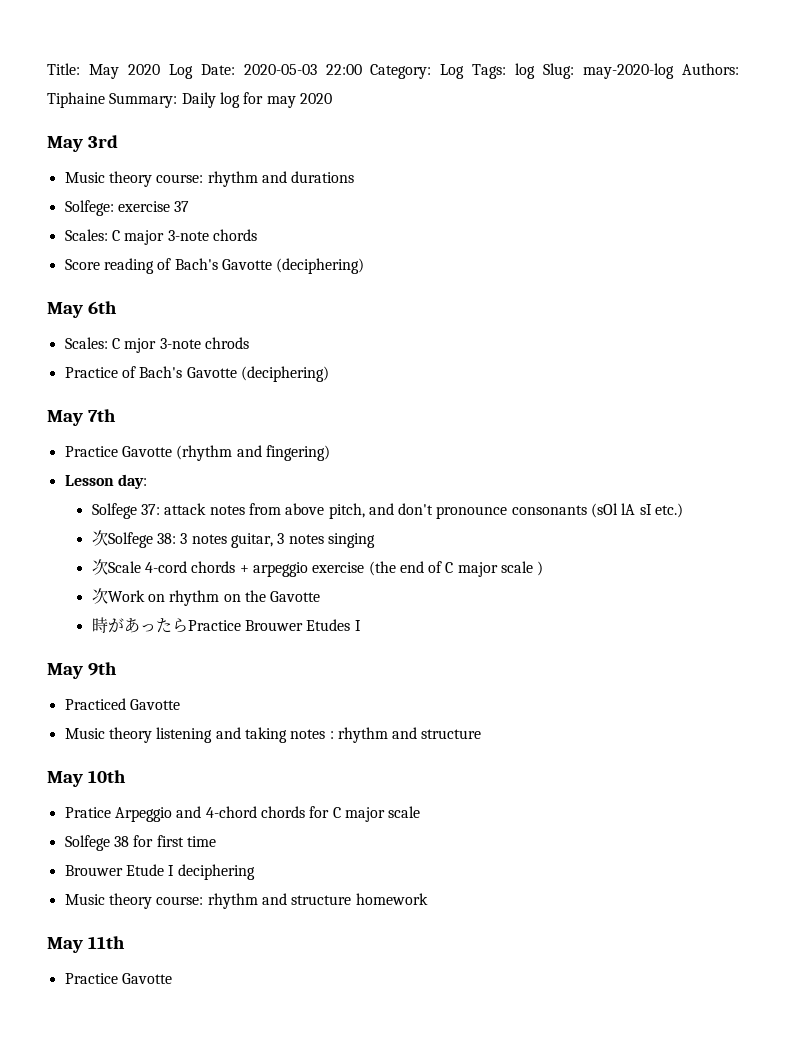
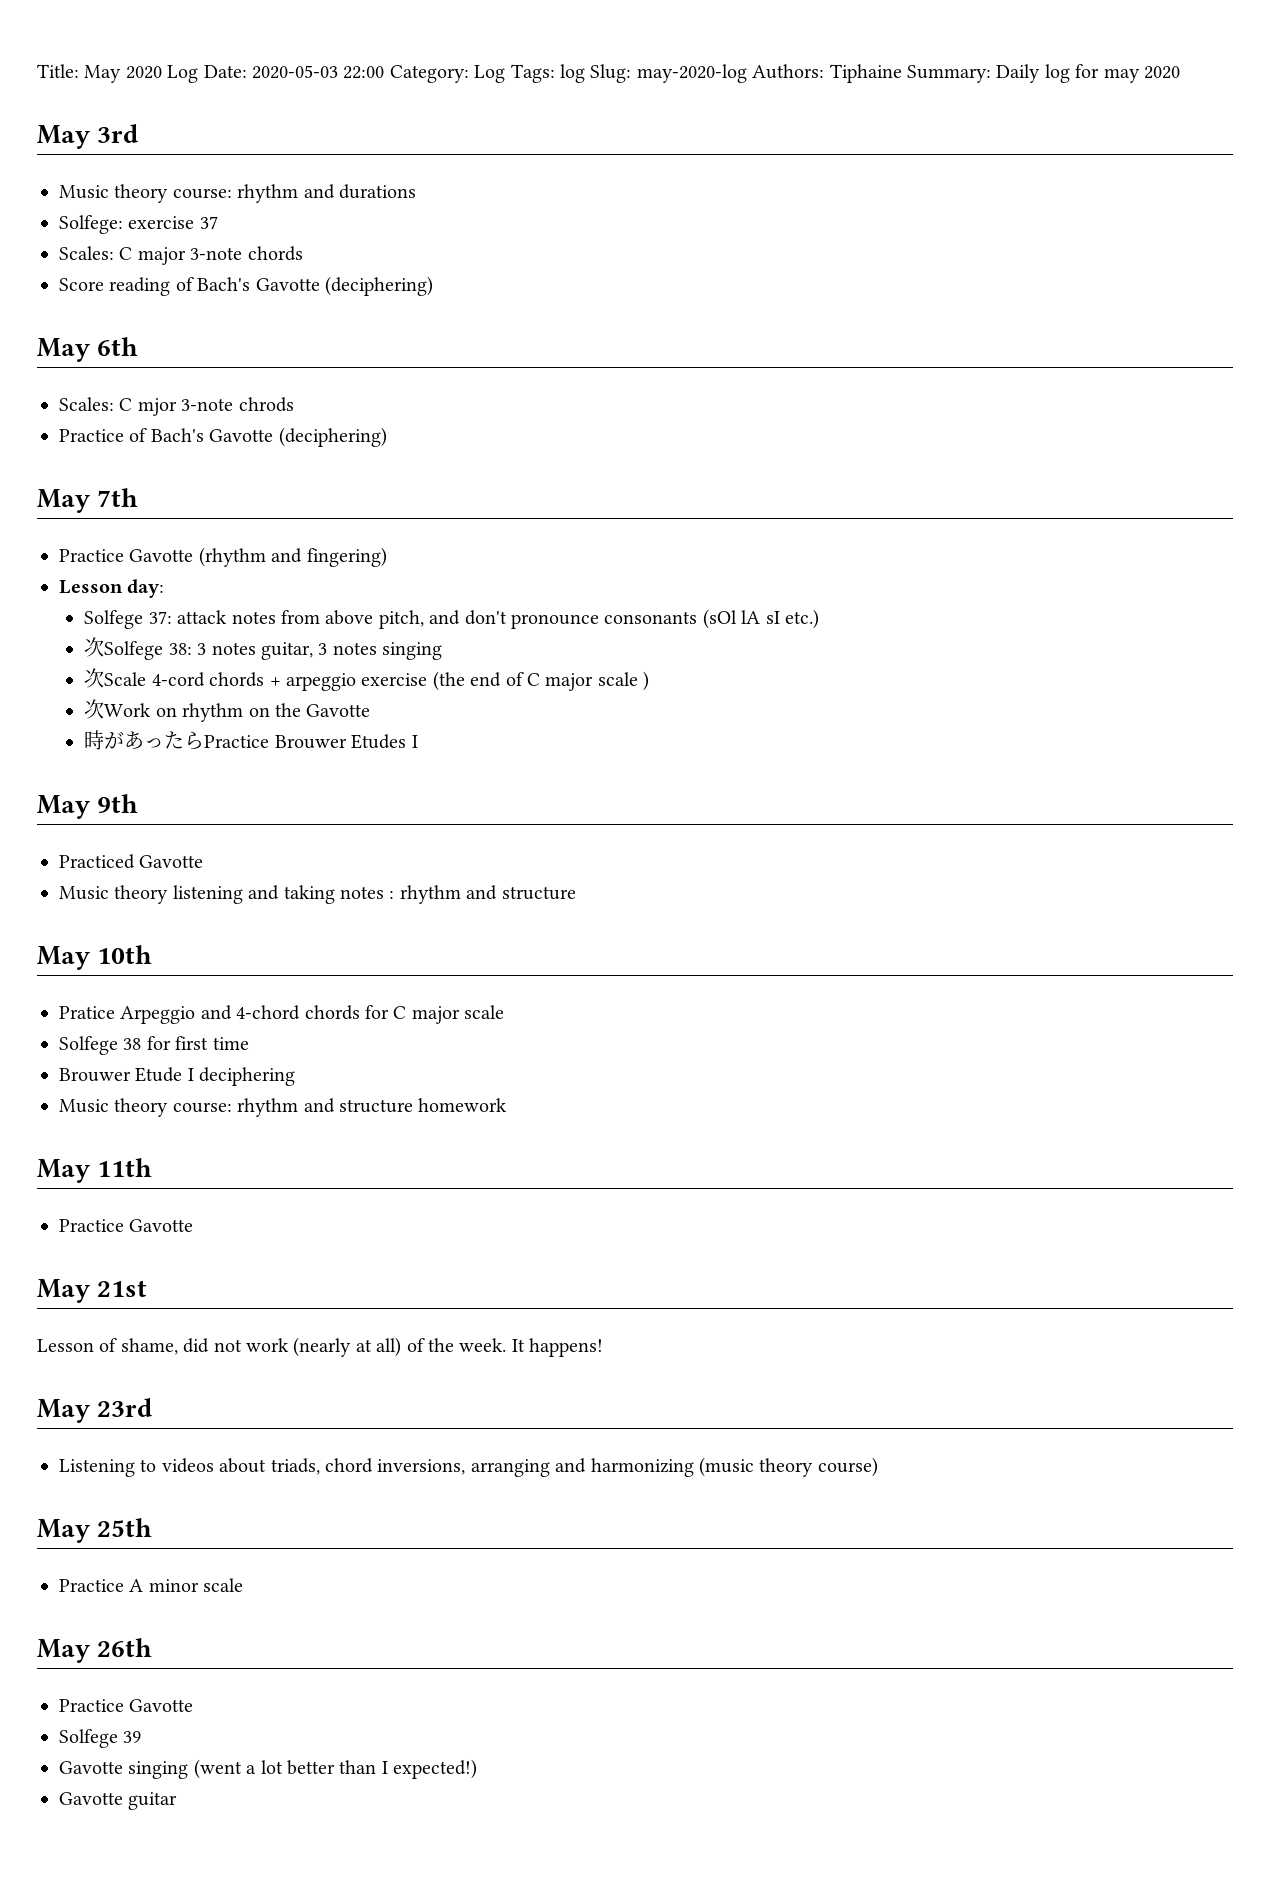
(172, 978) none -> [37,1279,148,1303] [37,1337,604,1357] [37,1398,153,1423] [59,1457,878,1477] [37,1518,153,1543] [59,1578,244,1592] [37,1638,153,1663] [59,1699,194,1712] [59,1729,142,1748] [59,1759,478,1779] [59,1792,178,1810] // May 21st // Lesson of shame, did not work (nearly at all) of the week. It happens! // May 23rd // Listening to videos about triads, chord inversions, arranging and harmonizing (music theory course) // May 25th // Practice A minor scale // May 26th // Practice Gavotte // Solfege 39 // Gavotte singing (went a lot better than I expected!) // Gavotte guitar

